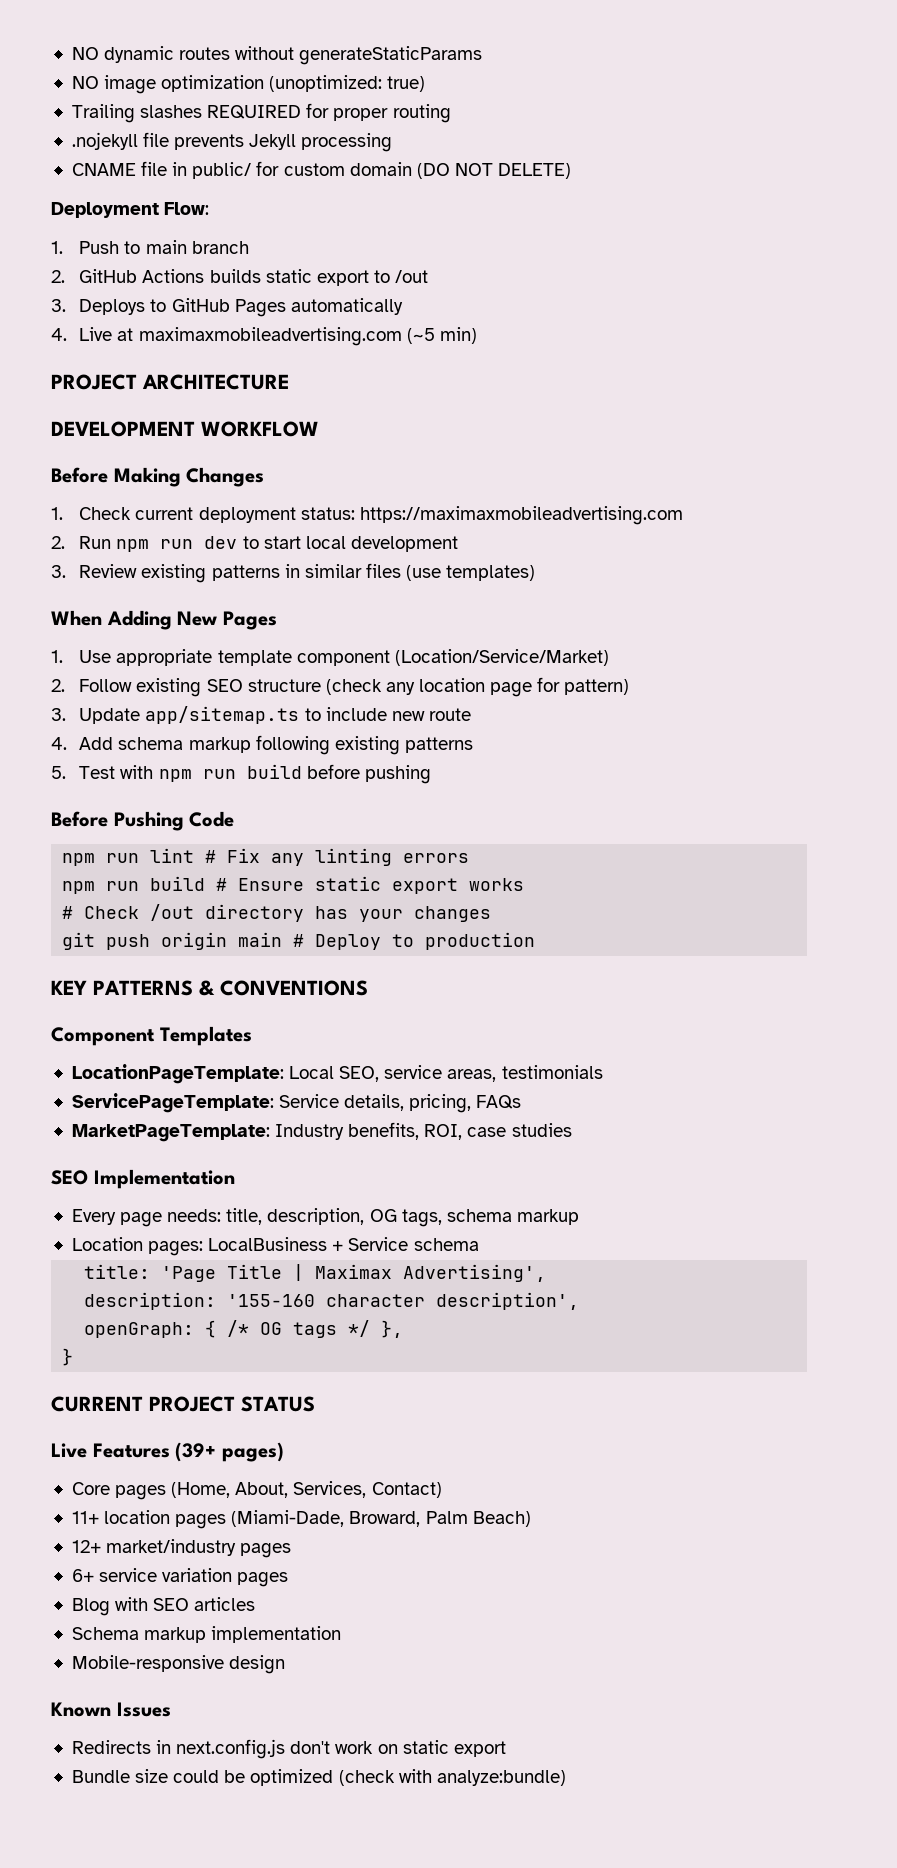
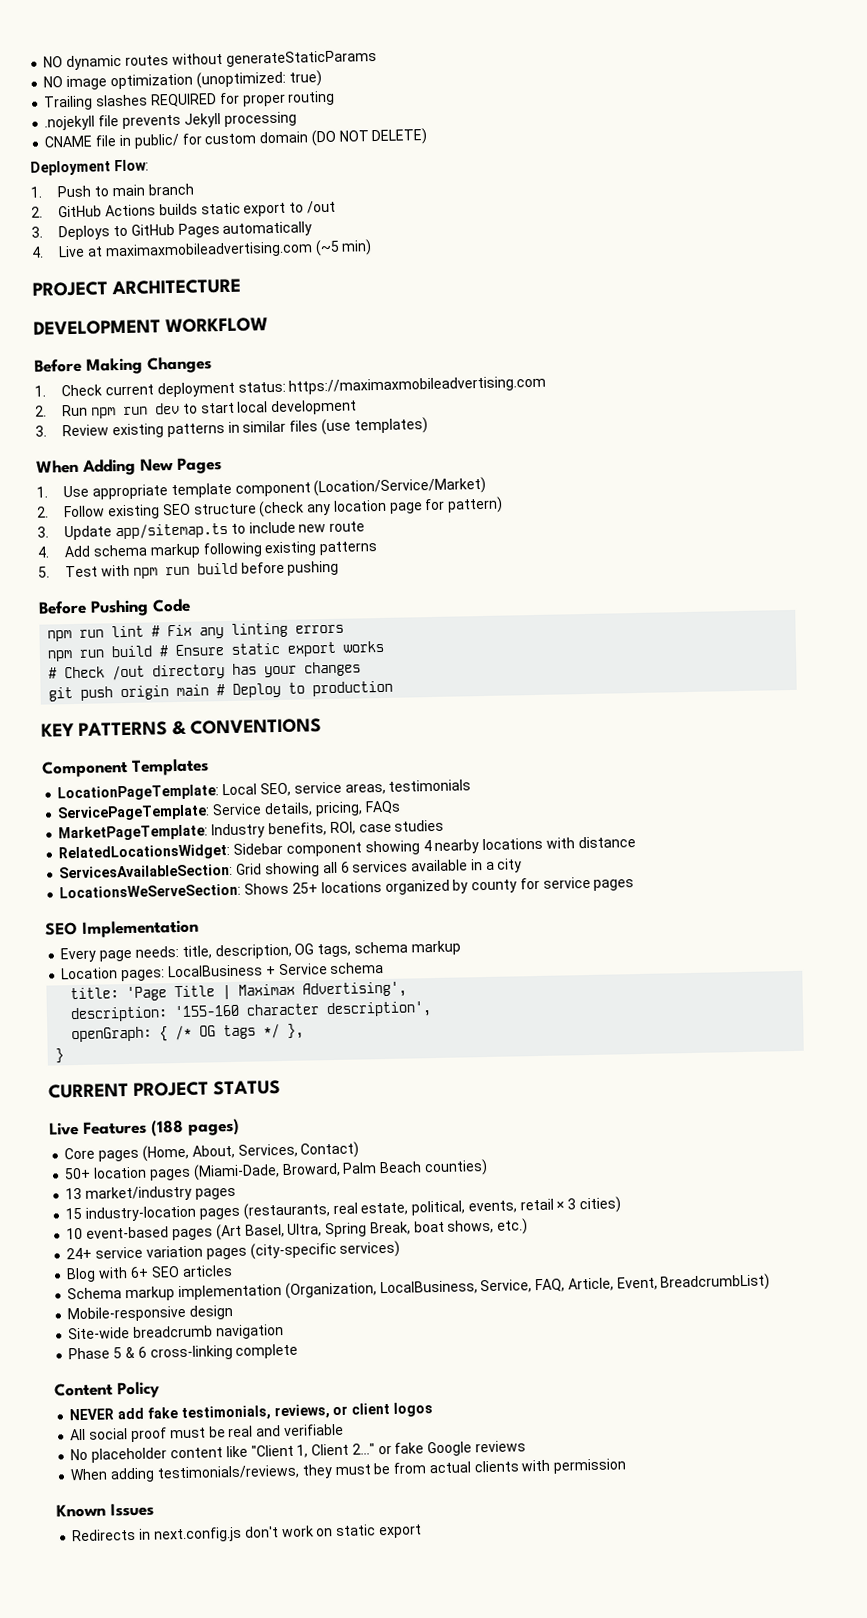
(572, 1130) none -> [58,836,636,862] [59,858,523,879] [59,876,635,899] // RelatedLocationsWidget: Sidebar component showing 4 nearby locations with distance // ServicesAvailableSection: Grid showing all 6 services available in a city // LocationsWeServeSection: Shows 25+ locations organized by county for service pages
[175,1442,217,1462] (39+ -> [151,1119,184,1137] (188
[71,1511,99,1524] 11+ -> [64,1167,92,1180] 50+
[472,1511,531,1527] [71,1540,101,1553] Beach) // 12+ -> [379,1159,488,1177] [65,1187,83,1200] Beach counties) // 13
[71,1569,94,1582] 6+ -> [65,1196,621,1222] [66,1218,529,1241] [66,1247,93,1260] 15 industry-location pages (restaurants, real estate, political, events, retail × 3 cities) // 10 event-based pages (Art Basel, Ultra, Spring Break, boat shows, etc.) // 24+
(289, 1579) none -> [249,1240,401,1260] (city-specific services)
(149, 1604) none -> [129,1266,149,1279] 6+
[71,1655,286,1674] // Mobile-responsive design -> [284,1273,771,1300] [67,1305,234,1323] [68,1324,284,1340] [68,1343,299,1361] [54,1381,160,1399] [69,1402,433,1422] [70,1423,344,1443] [70,1440,526,1463] [70,1458,628,1483] (Organization, LocalBusiness, Service, FAQ, Article, Event, BreadcrumbList) // Mobile-responsive design // Site-wide breadcrumb navigation // Phase 5 & 6 cross-linking complete // Content Policy // NEVER add fake testimonials, reviews, or client logos // All social proof must be real and verifiable // No placeholder content like "Client 1, Client 2..." or fake Google reviews // When adding testimonials/reviews, they must be from actual clients with permission
[71,1769,566,1786] // Bundle size could be optimized (check with analyze:bundle) -> (422, 1531) none

